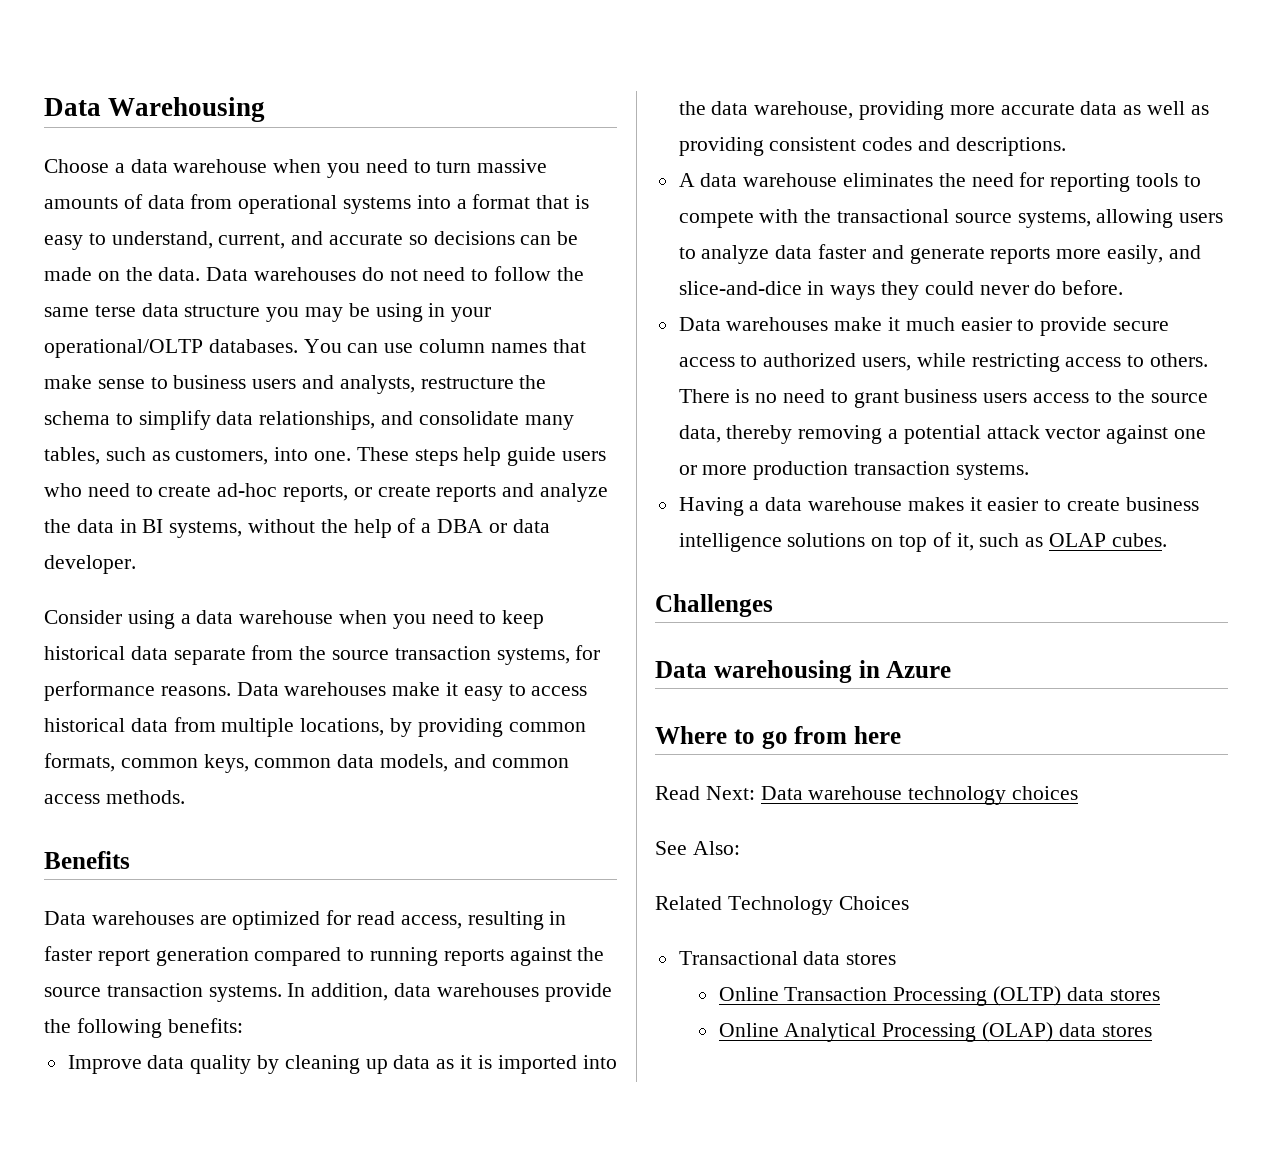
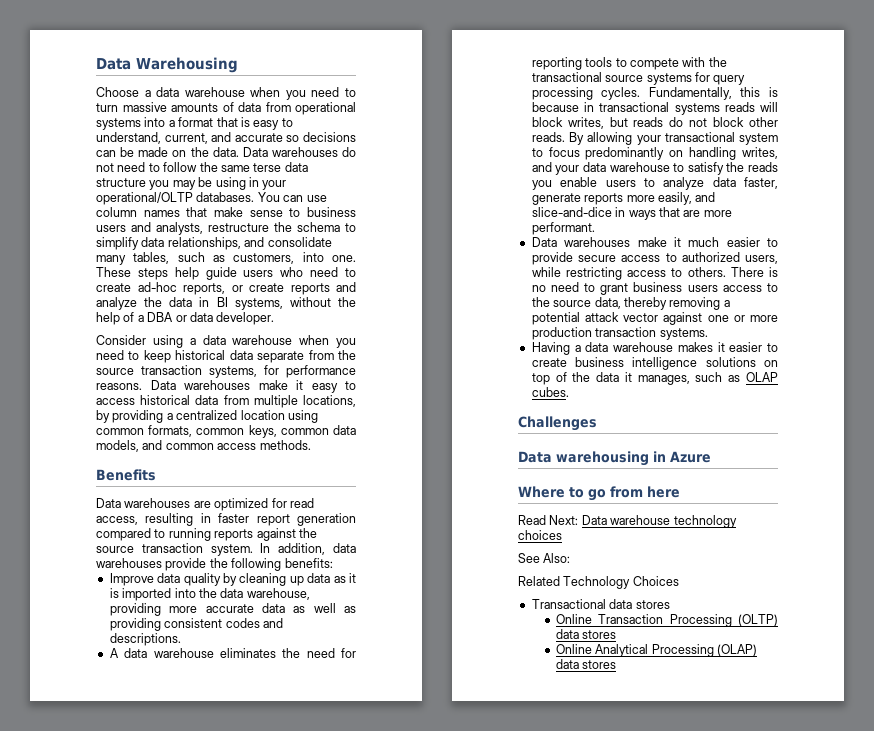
(503, 727) none -> [166,410,318,423] a centralized location using
[208,985,282,1002] systems. -> [210,544,253,556] system.
[1017,209,1174,228] systems, allowing -> [646,72,746,85] [531,87,778,100] [531,102,778,115] [531,117,778,129] [531,132,778,145] [531,147,778,160] [531,162,778,175] [531,177,598,190] systems for query processing cycles. Fundamentally, this is because in transactional systems reads will block writes, but reads do not block other reads. By allowing your transactional system to focus predominantly on handling writes, and your data warehouse to satisfy the reads you enable
[818,244,904,259] faster and -> [744,177,778,189] faster,
[881,280,1124,300] they could never do before. -> [658,207,732,217] [531,222,595,235] that are more performant.
[956,533,974,551] it, -> [572,372,690,385] the data it manages,

